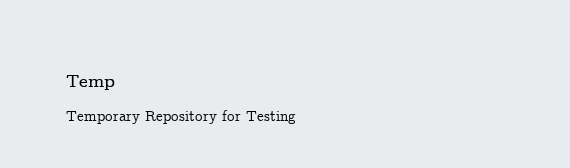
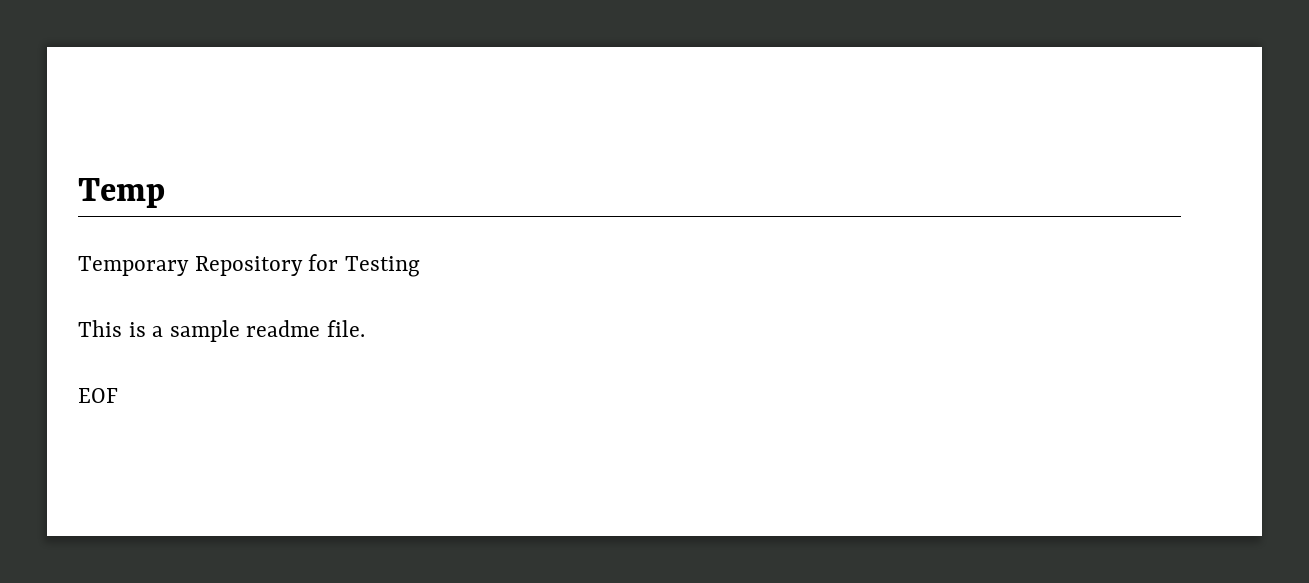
(296, 117) none -> [78,320,366,342] [78,388,118,403] // This is a sample readme file. // EOF

